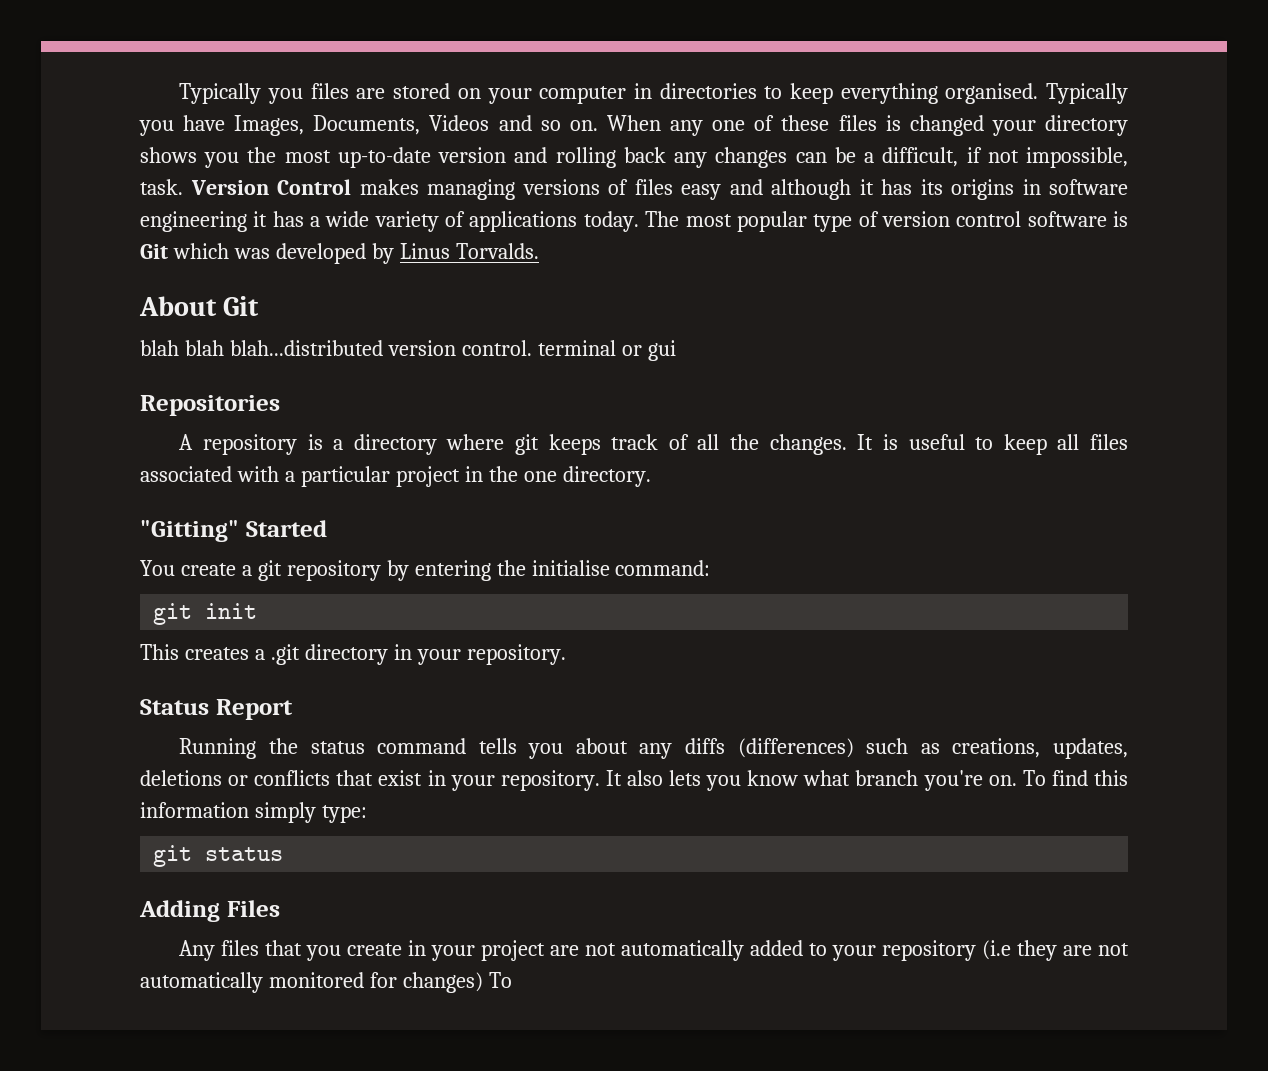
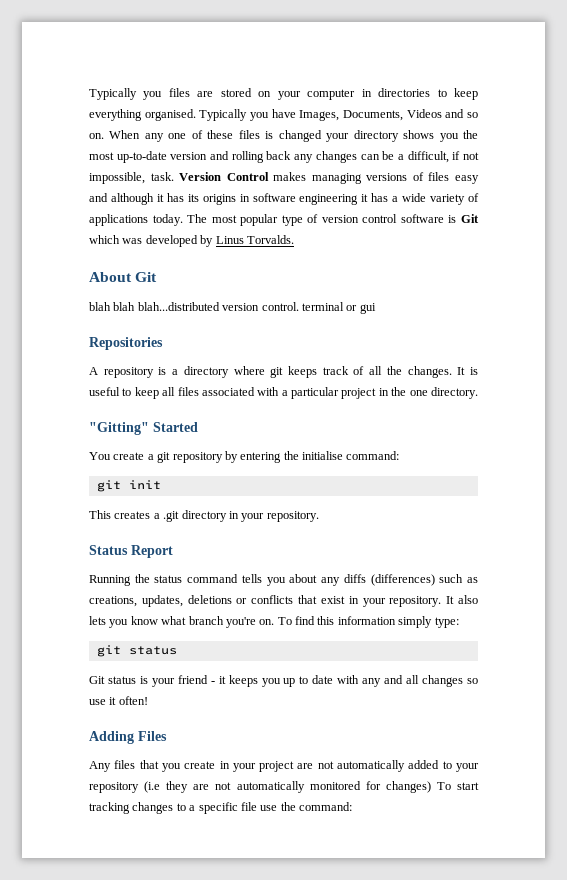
(284, 854) none -> [89,675,478,687] [89,696,148,705] // Git status is your friend - it keeps you up to date with any and all changes so use it often!
(512, 980) none -> [457,782,480,790] [89,802,352,814] start tracking changes to a specific file use the command:

